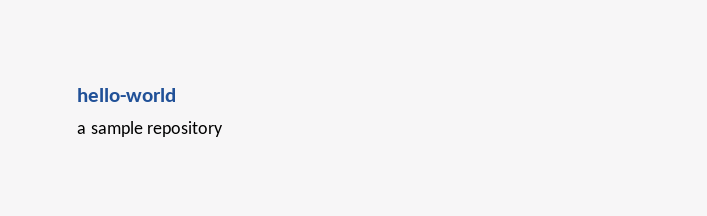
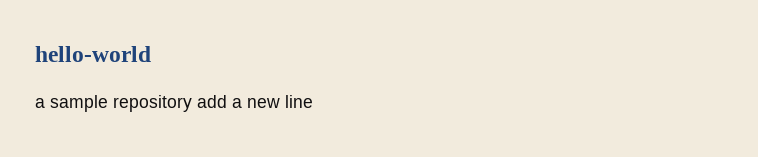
(224, 129) none -> [197,95,313,108] add a new line

